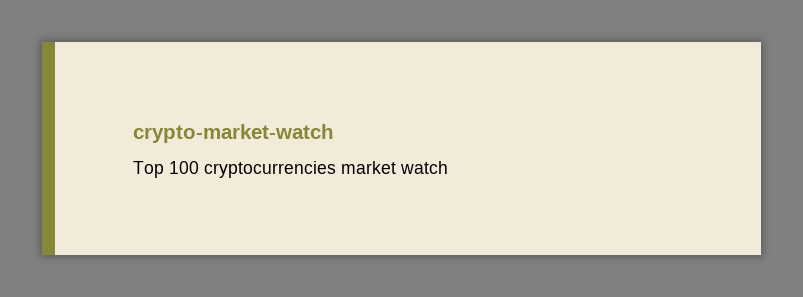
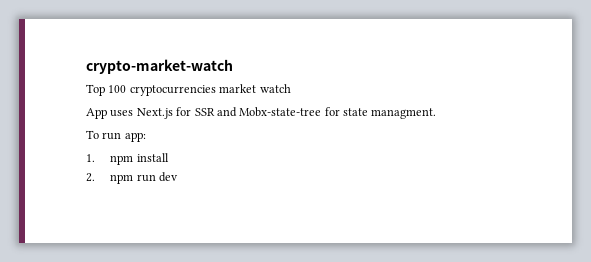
(448, 167) none -> [86,107,437,119] [86,130,146,142] [86,153,169,165] [86,172,179,184] // App uses Next.js for SSR and Mobx-state-tree for state managment. // To run app: // 1. npm install // 2. npm run dev

